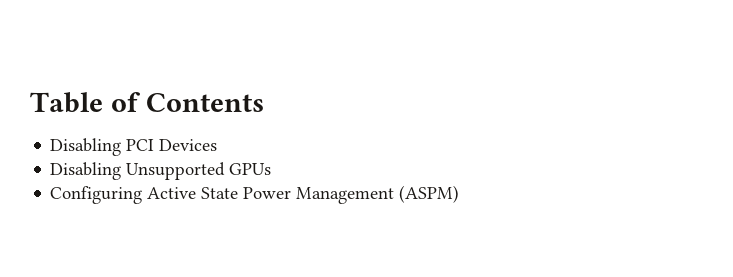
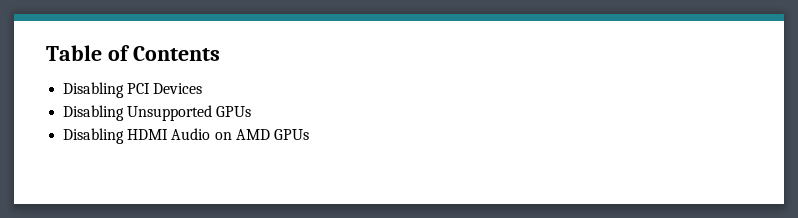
[50,185,460,204] Configuring Active State Power Management (ASPM) -> [63,128,309,144] Disabling HDMI Audio on AMD GPUs

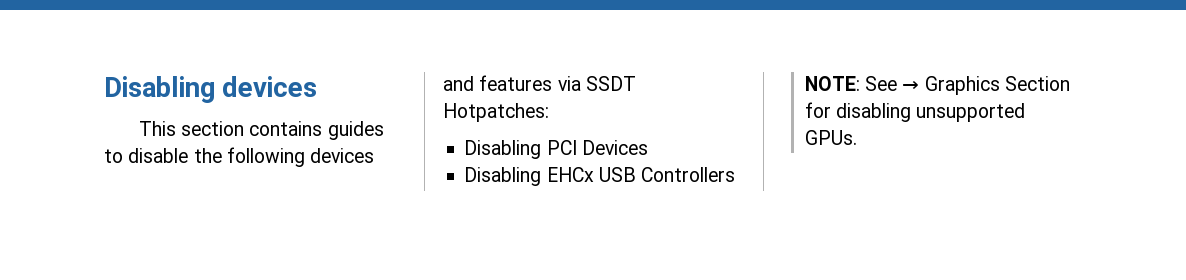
[46,45,220,61] [63,82,203,98] [63,105,252,121] [63,128,309,144] Table of Contents // Disabling PCI Devices // Disabling Unsupported GPUs // Disabling HDMI Audio on AMD GPUs -> [104,76,318,103] [138,121,384,140] [104,147,375,167] [443,75,636,91] [443,103,549,122] [464,140,648,159] [464,167,736,186] [804,76,1070,95] [804,102,1026,122] [804,130,857,145] Disabling devices // This section contains guides to disable the following devices and features via SSDT Hotpatches: // Disabling PCI Devices // Disabling EHCx USB Controllers // NOTE: See → Graphics Section for disabling unsupported GPUs.

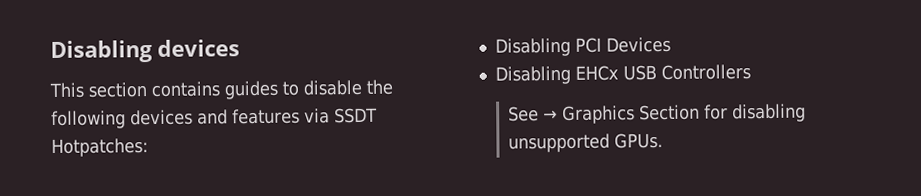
[804,76,860,91] NOTE: -> (751, 72) none

